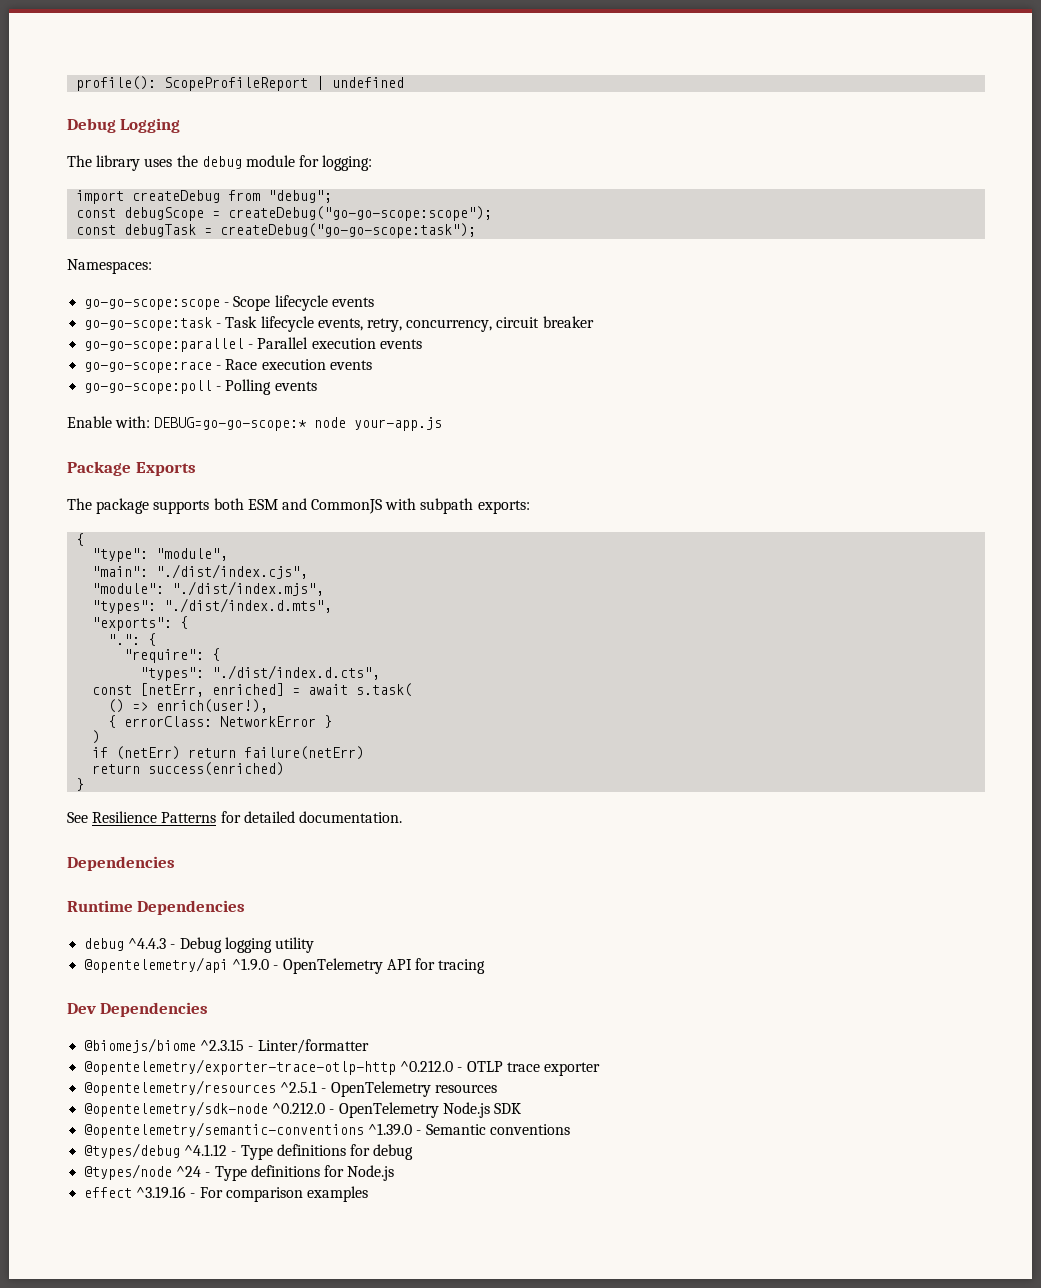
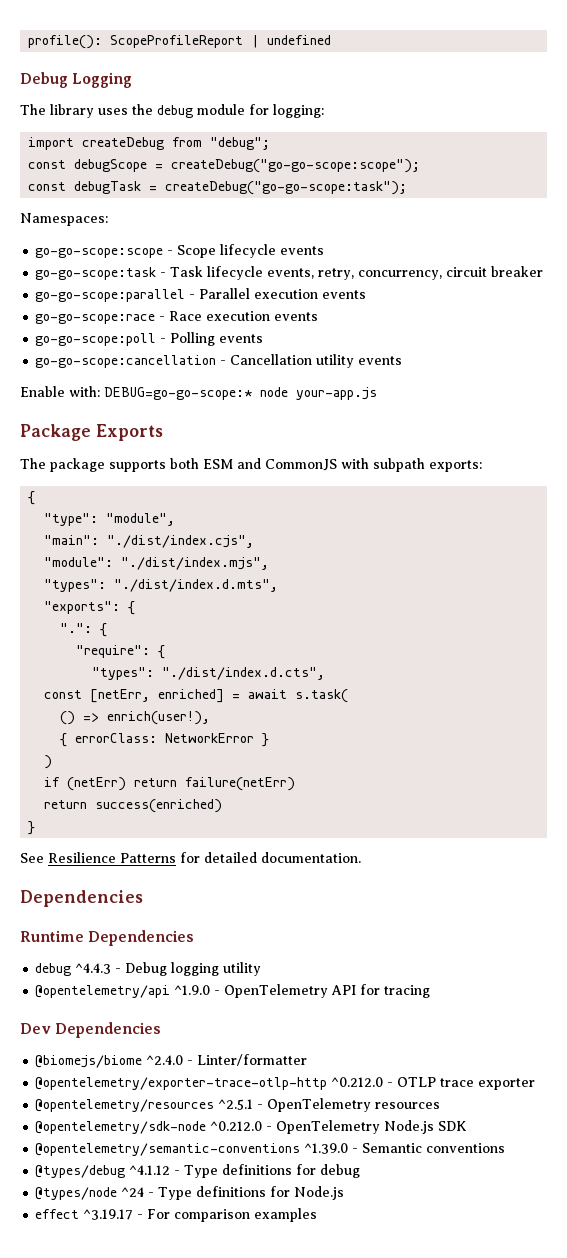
(317, 386) none -> [35,354,403,368] // go-go-scope:cancellation - Cancellation utility events
[200,1039,245,1051] ^2.3.15 -> [146,1055,184,1065] ^2.4.0
[136,1186,187,1199] ^3.19.16 -> [83,1209,134,1220] ^3.19.17

